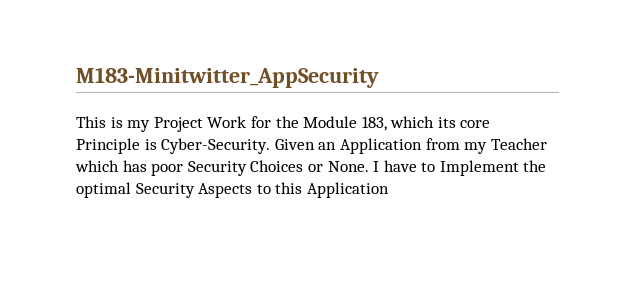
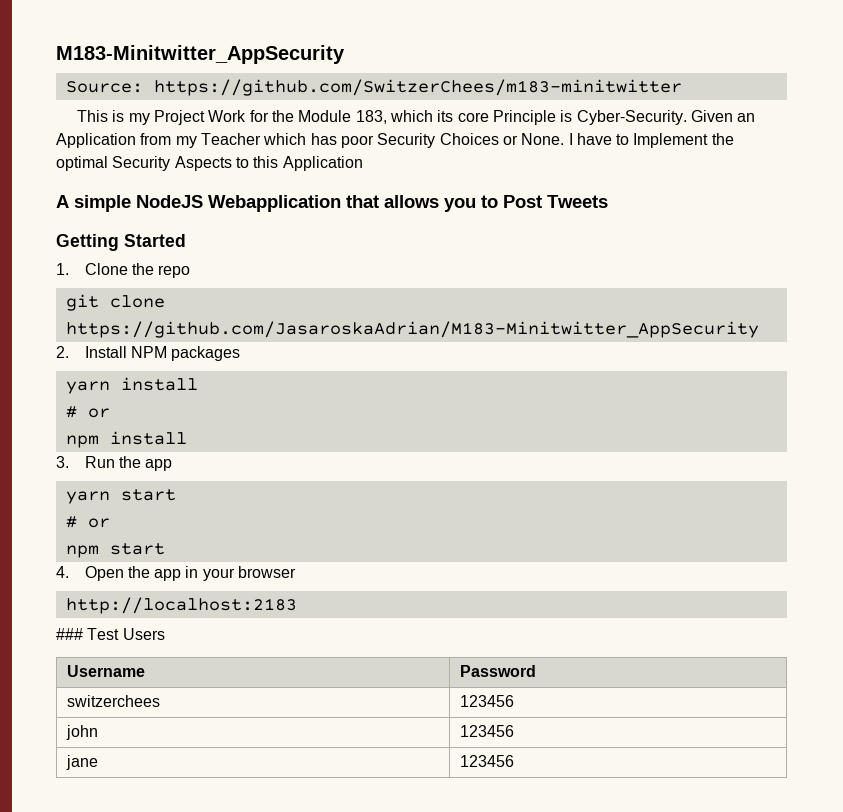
(379, 77) none -> [65,79,682,96] // Source: https://github.com/SwitzerChees/m183-minitwitter
(389, 190) none -> [56,195,608,212] [56,234,186,251] [56,263,191,278] [65,294,165,311] [65,321,759,338] [56,346,241,361] [65,377,198,394] [65,406,110,418] [65,431,187,448] [56,456,173,471] [65,489,176,504] [65,516,110,528] [65,543,165,558] [56,566,297,581] [65,597,297,614] [56,628,165,640] [67,665,146,677] [460,665,537,677] [67,695,161,707] [460,695,515,707] [66,725,99,740] [460,725,515,737] [66,755,99,770] [460,755,515,767] // A simple NodeJS Webapplication that allows you to Post Tweets // Getting Started // 1. Clone the repo // git clone https://github.com/JasaroskaAdrian/M183-Minitwitter_AppSecurity // 2. Install NPM packages // yarn install // # or // npm install // 3. Run the app // yarn start // # or // npm start // 4. Open the app in your browser // http://localhost:2183 // ### Test Users // Username | Password // switzerchees | 123456 // john | 123456 // jane | 123456

